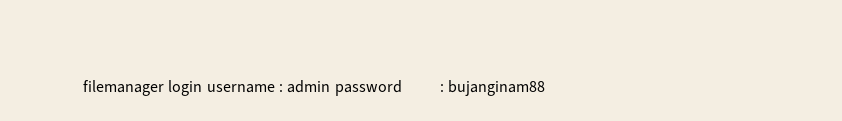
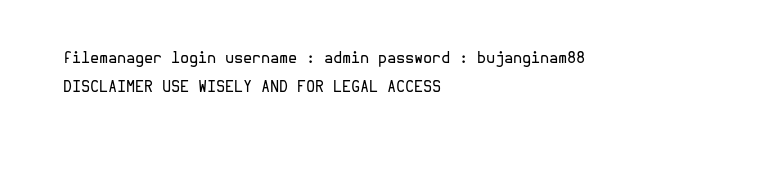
(546, 88) none -> [63,80,441,92] // DISCLAIMER USE WISELY AND FOR LEGAL ACCESS

